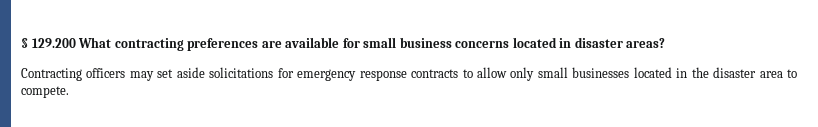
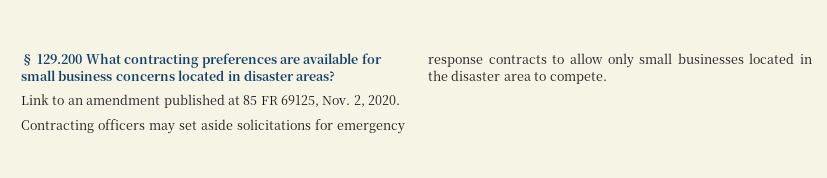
(666, 43) none -> [21,94,401,108] // Link to an amendment published at 85 FR 69125, Nov. 2, 2020.

